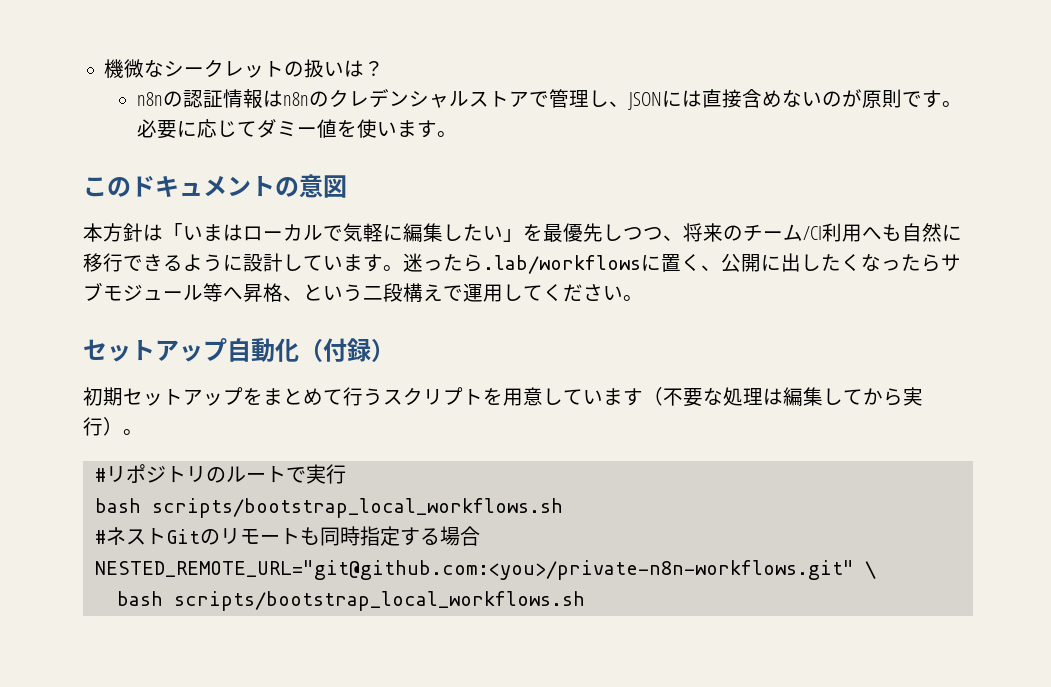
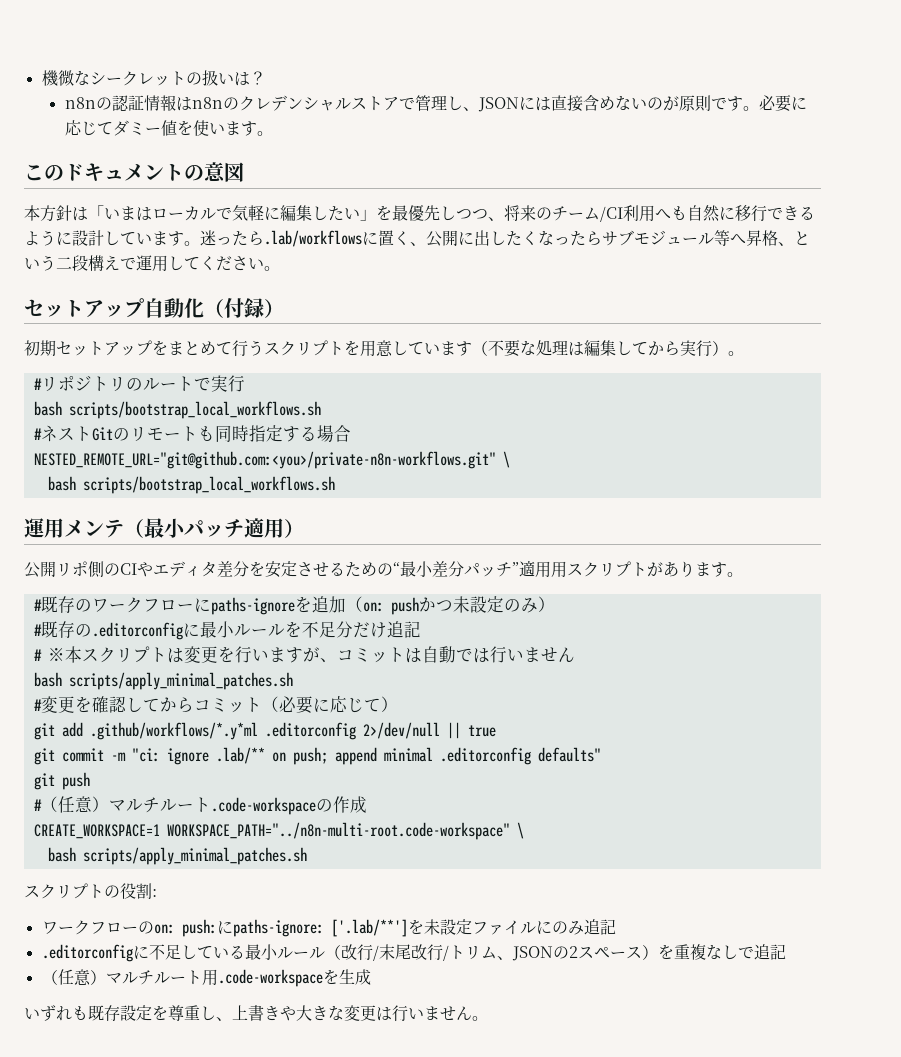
(585, 601) none -> [24,518,304,538] [24,560,743,578] [33,596,555,615] [33,621,421,640] [33,646,575,663] [33,672,293,690] [33,696,398,714] [33,722,496,740] [33,747,601,765] [33,772,90,790] [33,796,367,815] [33,822,524,840] [47,847,307,865] [24,883,157,899] [41,919,616,937] [41,944,786,962] [41,969,371,987] [24,1005,488,1022] // 運用メンテ（最小パッチ適用） // 公開リポ側のCIやエディタ差分を安定させるための“最小差分パッチ”適用用スクリプトがあります。 // #既存のワークフローにpaths-ignoreを追加（on: pushかつ未設定のみ） // #既存の.editorconfigに最小ルールを不足分だけ追記 // # ※本スクリプトは変更を行いますが、コミットは自動では行いません // bash scripts/apply_minimal_patches.sh // #変更を確認してからコミット（必要に応じて） // git add .github/workflows/*.y*ml .editorconfig 2>/dev/null || true // git commit -m "ci: ignore .lab/** on push; append minimal .editorconfig defaults" // git push // #（任意）マルチルート.code-workspaceの作成 // CREATE_WORKSPACE=1 WORKSPACE_PATH="../n8n-multi-root.code-workspace" \ // bash scripts/apply_minimal_patches.sh // スクリプトの役割: // ワークフローのon: push:にpaths-ignore: ['.lab/**']を未設定ファイルにのみ追記 // .editorconfigに不足している最小ルール（改行/末尾改行/トリム、JSONの2スペース）を重複なしで追記 // （任意）マルチルート用.code-workspaceを生成 // いずれも既存設定を尊重し、上書きや大きな変更は行いません。

